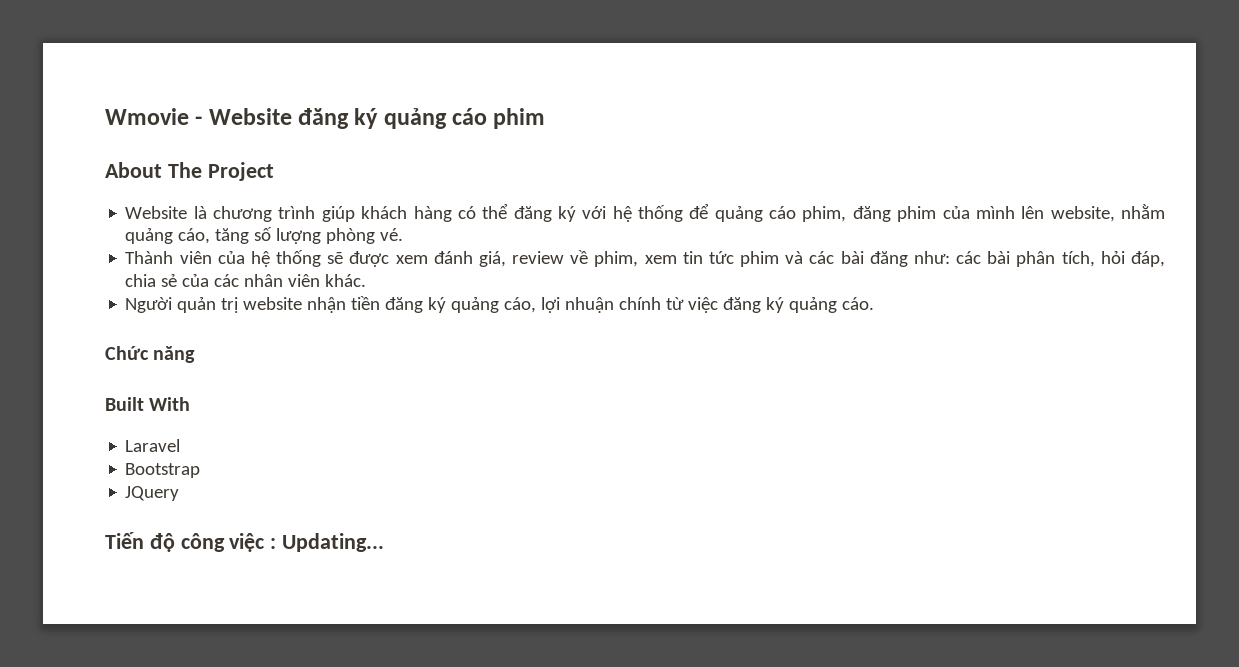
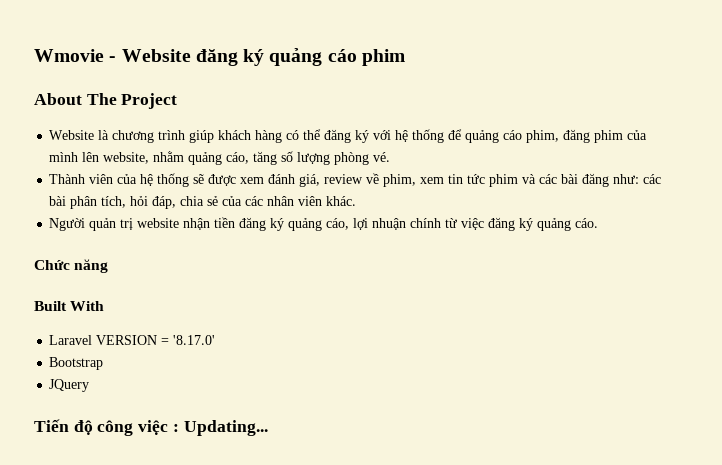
(181, 445) none -> [96,335,216,345] VERSION = '8.17.0'

